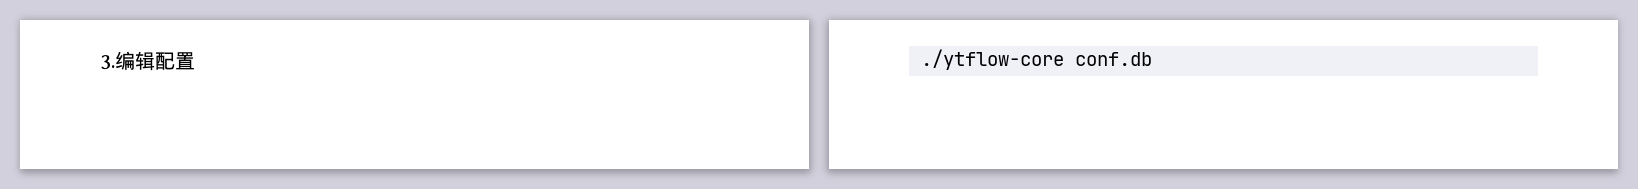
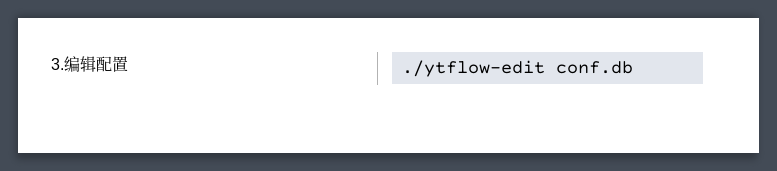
[921,49,1064,70] ./ytflow-core -> [401,60,545,77] ./ytflow-edit

